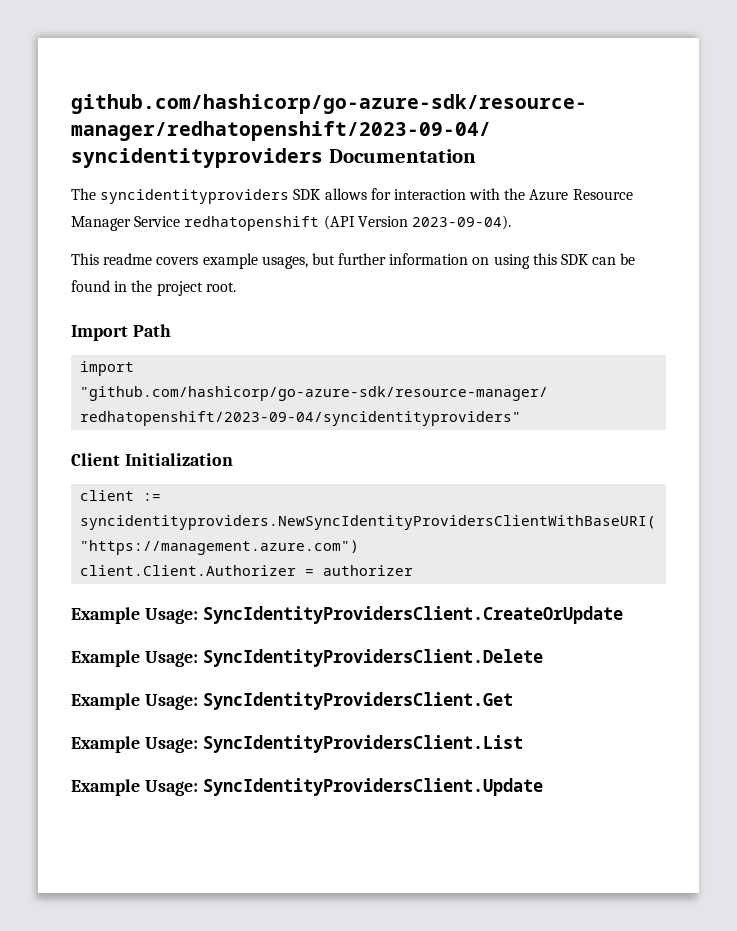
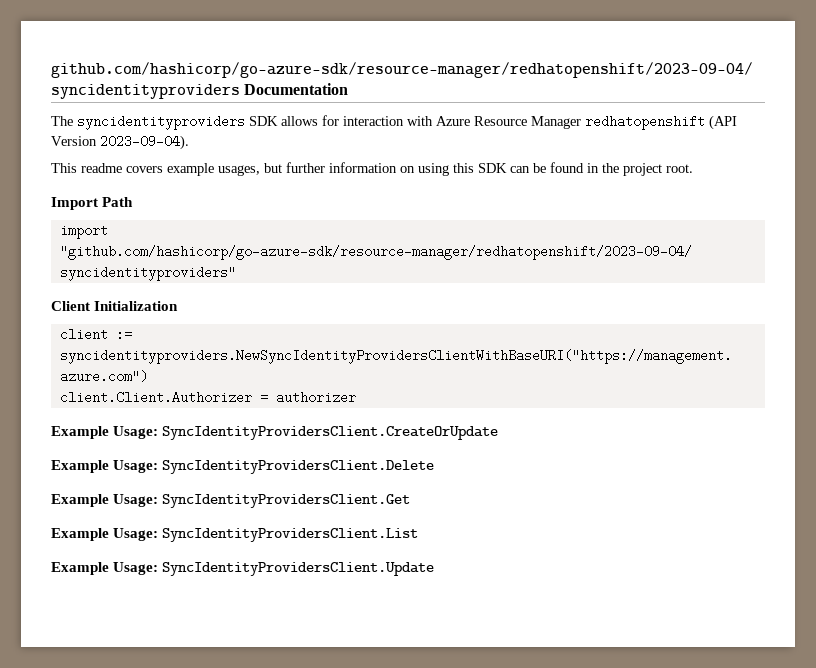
[504,188,526,200] the -> (433, 121) none
[134,216,181,227] Service -> (581, 122) none

